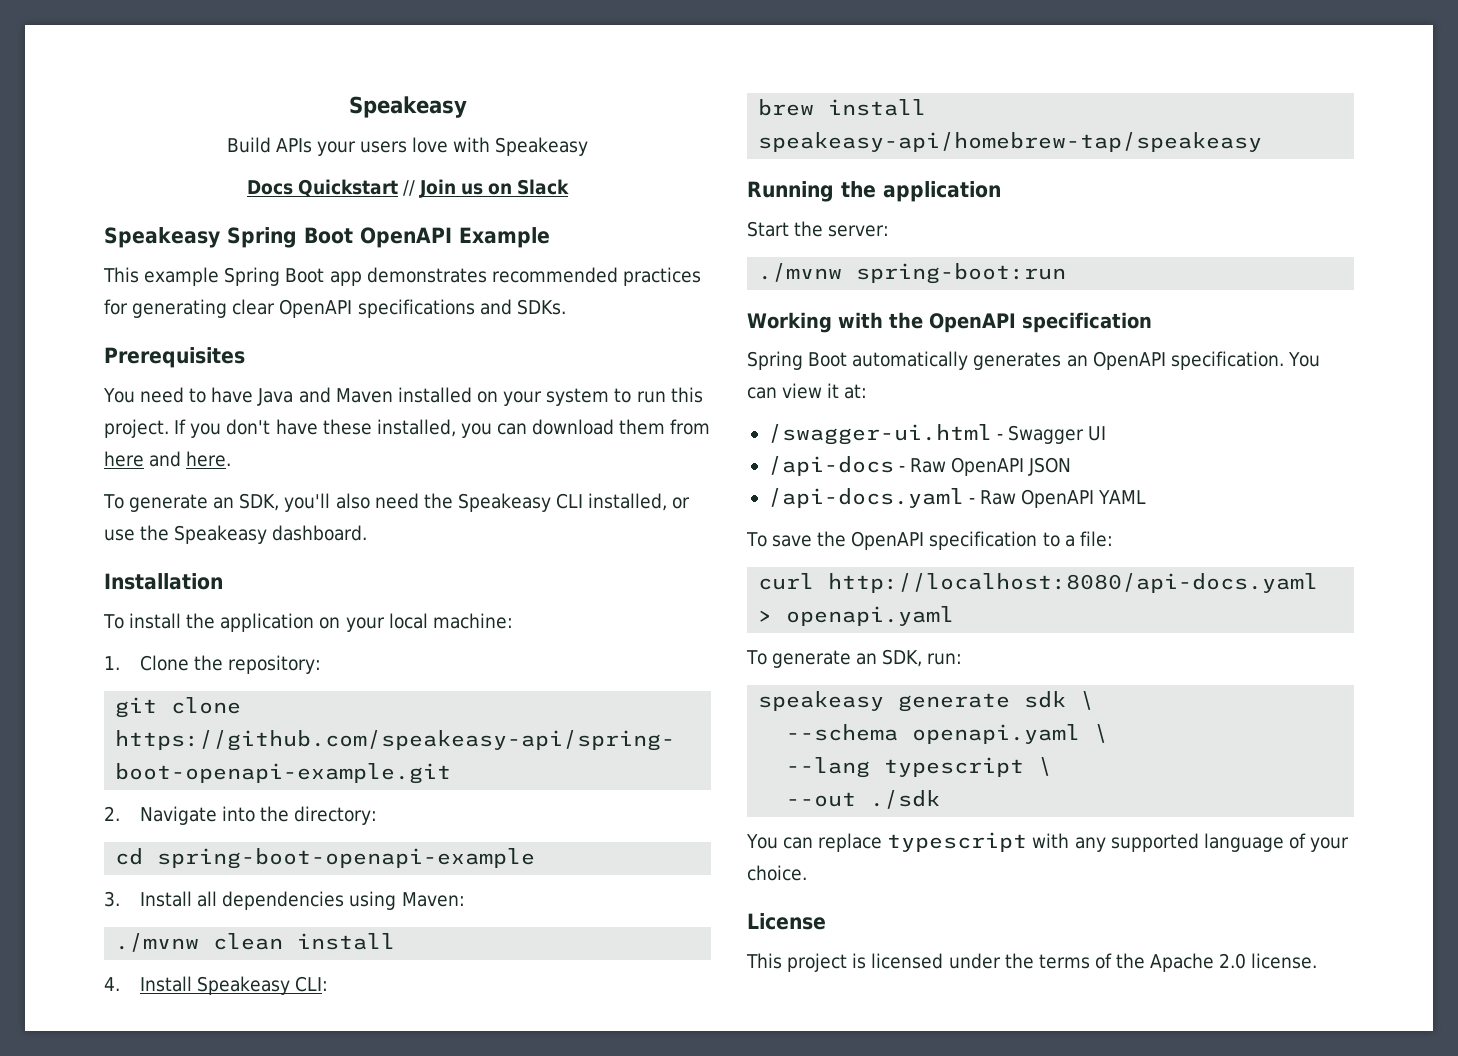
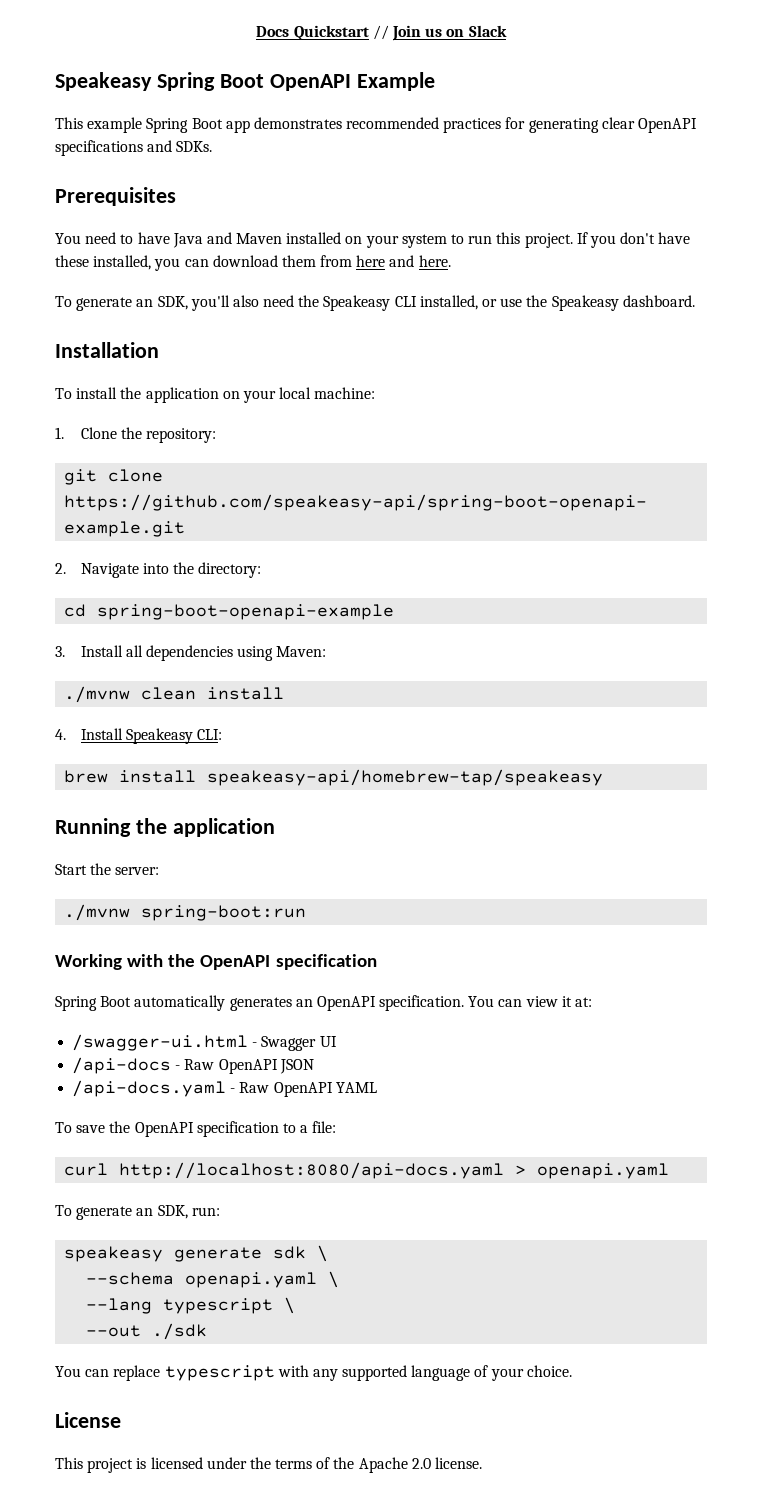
[348,96,467,118] [226,137,589,156] Speakeasy // Build APIs your users love with Speakeasy // -> (256, 31) none

